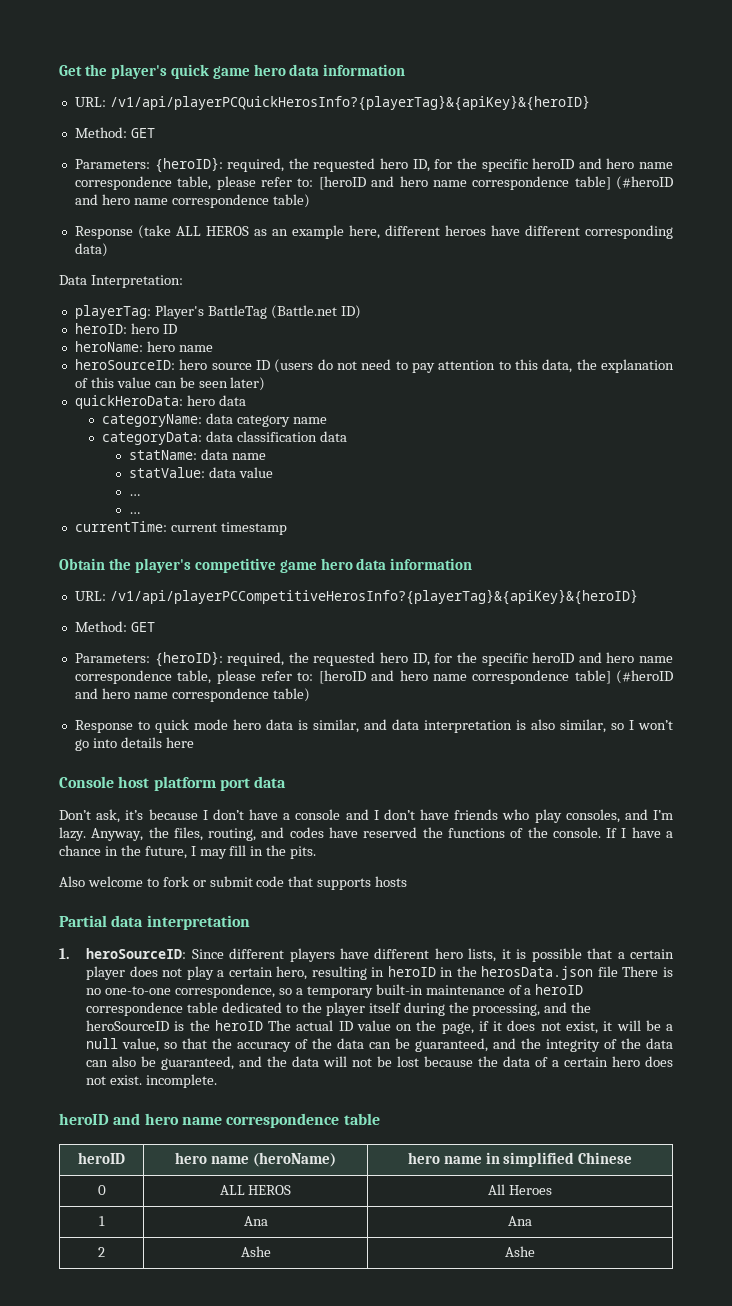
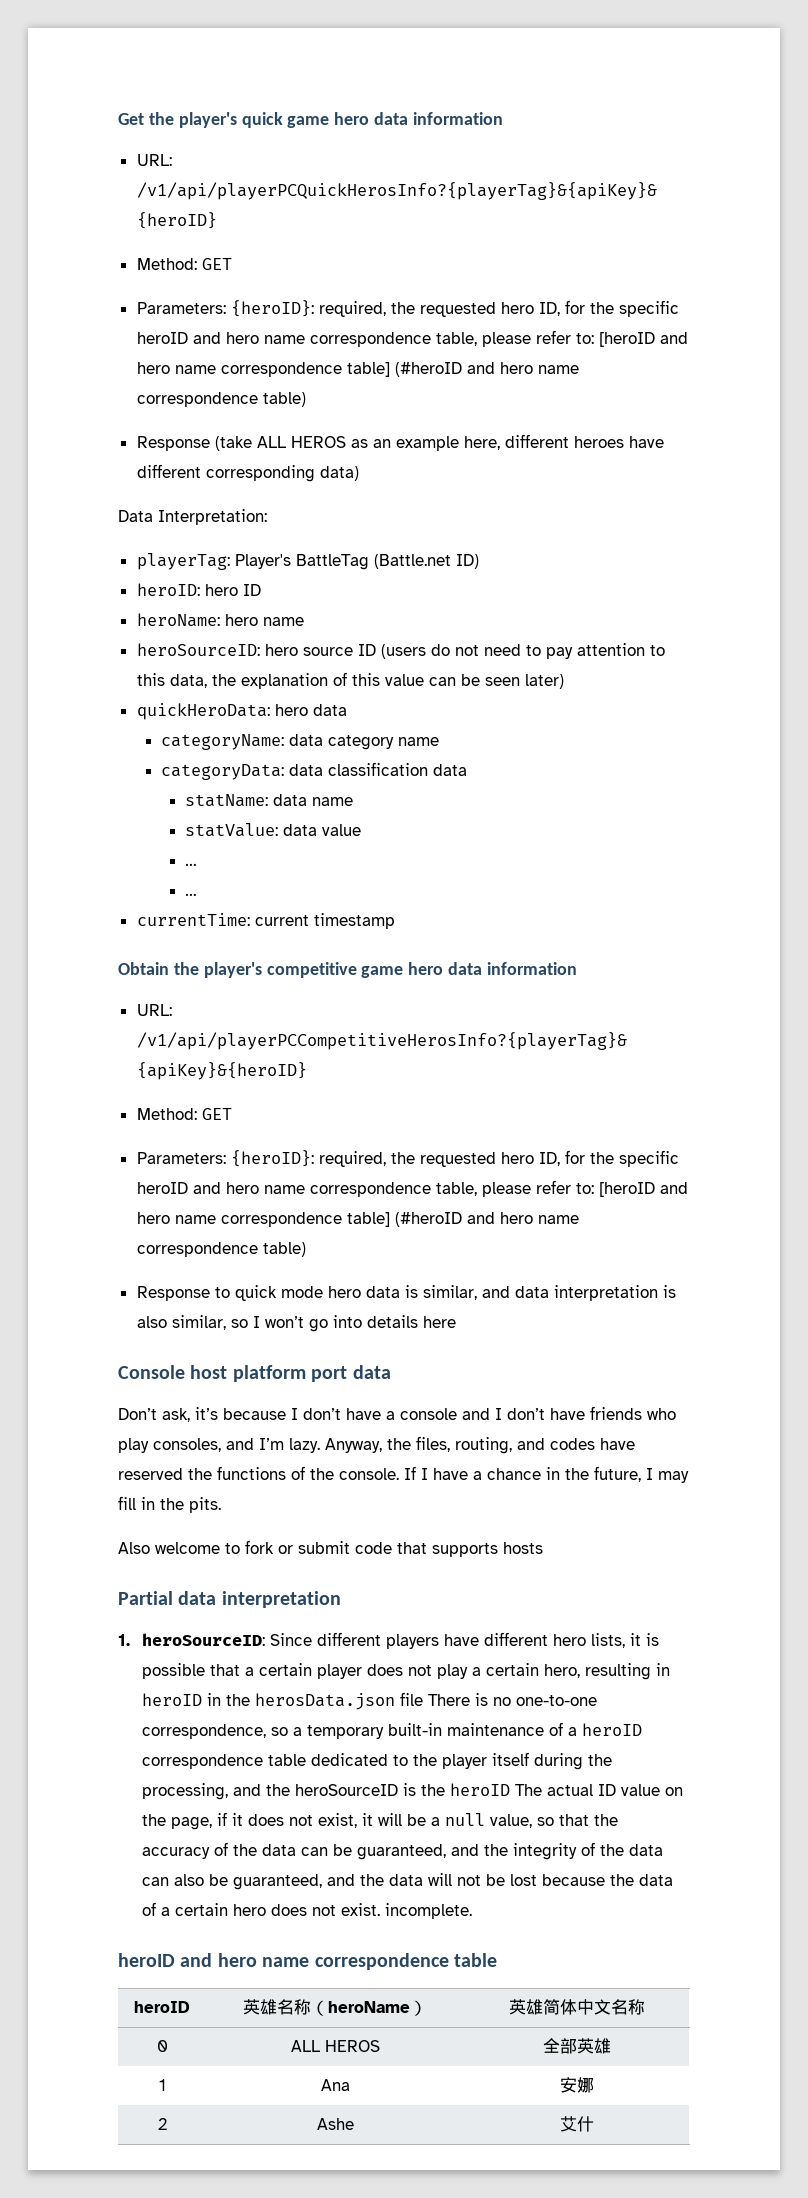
[175,1152,336,1167] [407,1152,633,1167] hero name (heroName) | hero name in simplified Chinese -> [243,1999,427,2016] [509,1999,645,2015] 英雄名称（heroName） | 英雄简体中文名称
[488,1184,552,1195] All Heroes -> [543,2038,611,2054] 全部英雄
[508,1216,532,1226] Ana -> [560,2077,594,2093] 安娜
[505,1246,535,1257] Ashe -> [560,2116,594,2132] 艾什

